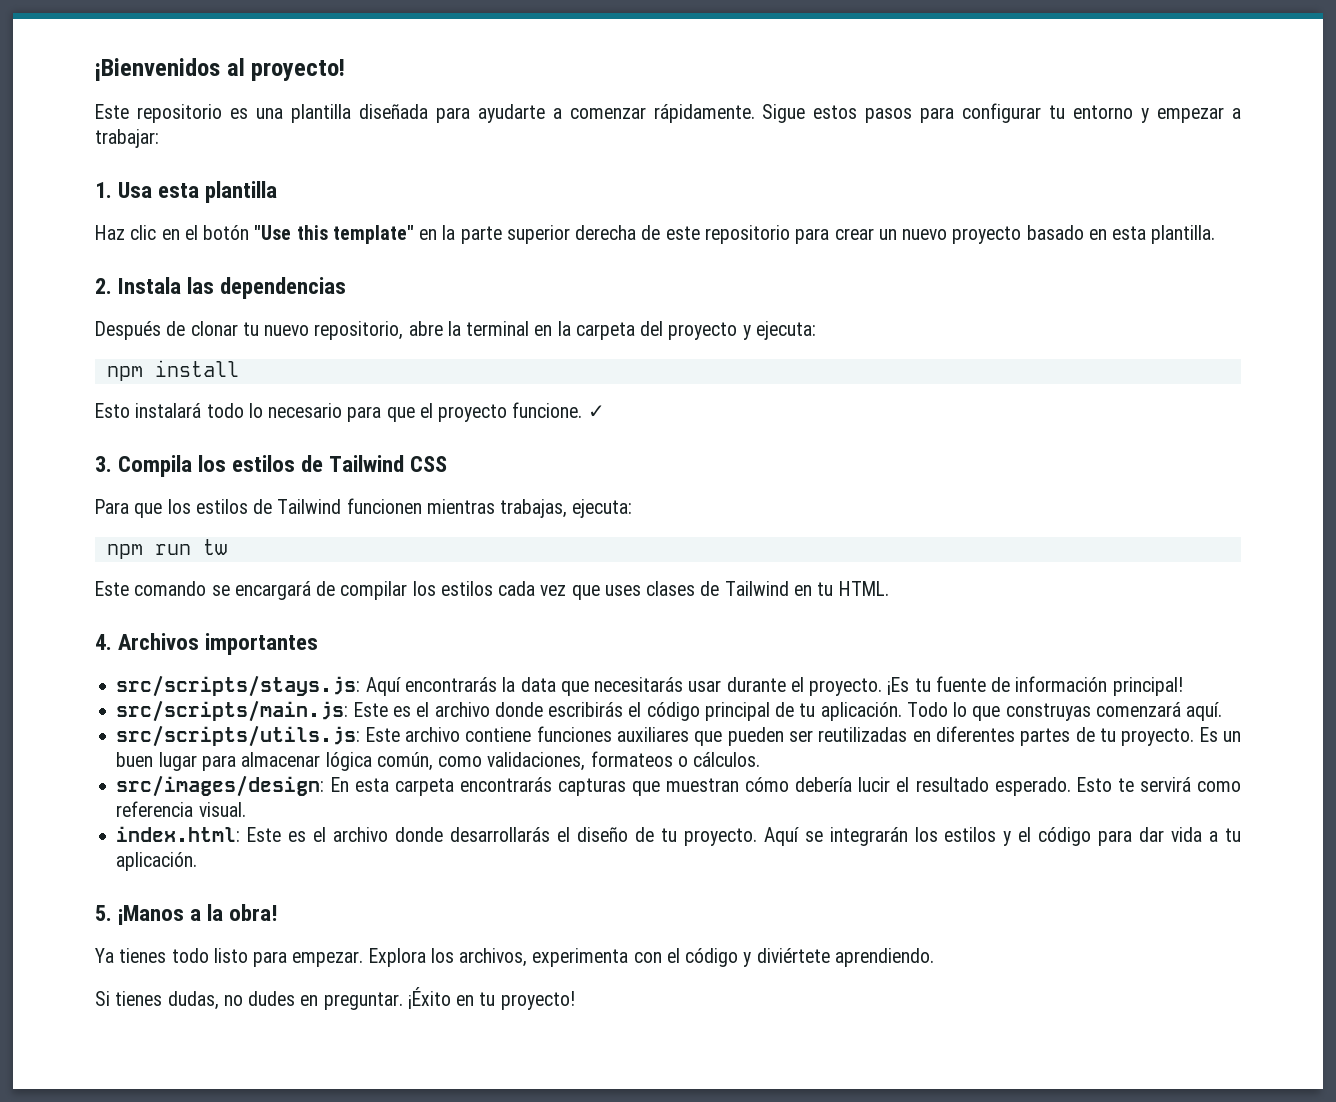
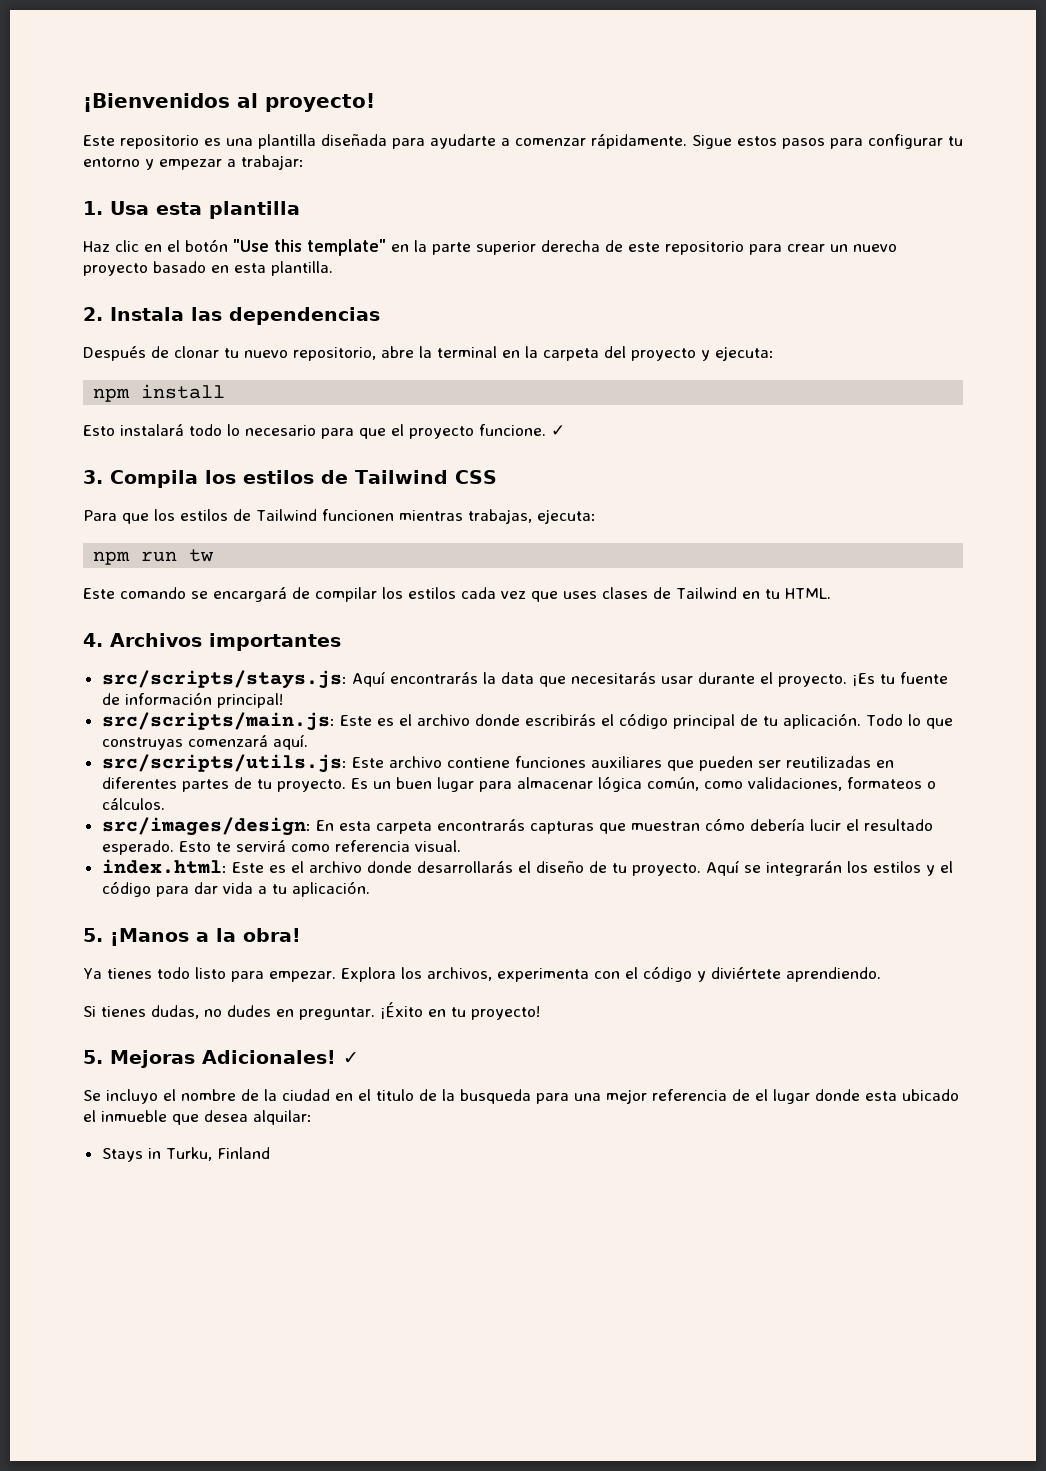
(575, 1000) none -> [83,1050,359,1068] [83,1089,959,1104] [83,1110,312,1125] [101,1147,270,1162] // 5. Mejoras Adicionales! ✓ // Se incluyo el nombre de la ciudad en el titulo de la busqueda para una mejor referencia de el lugar donde esta ubicado el inmueble que desea alquilar: // Stays in Turku, Finland

